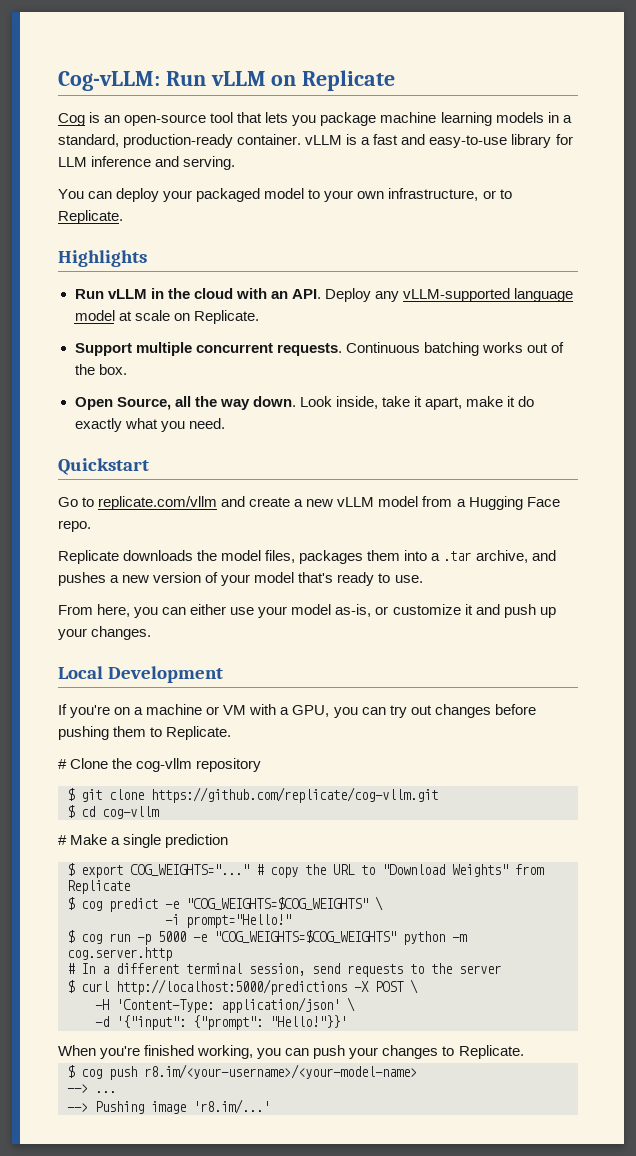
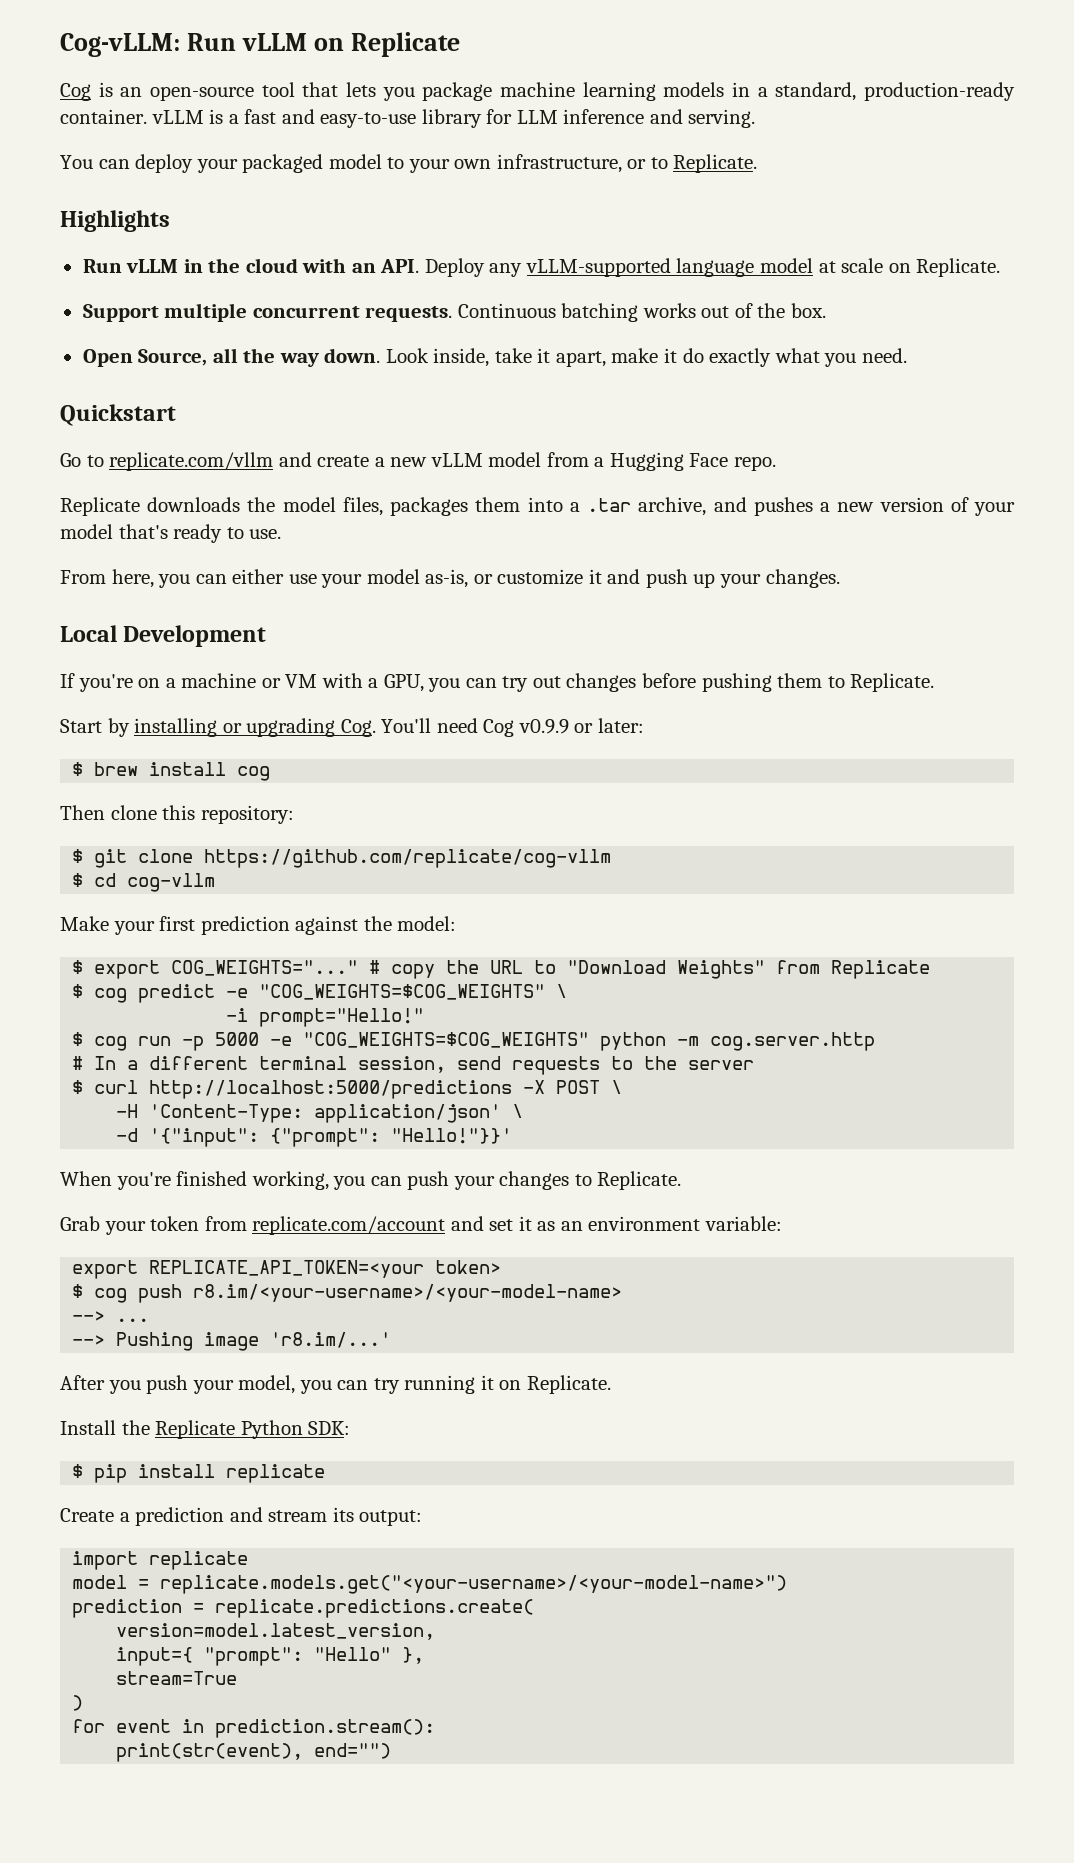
[58,758,262,772] # Clone the cog-vllm repository -> [60,718,644,737] [72,762,271,781] [60,805,294,824] Start by installing or upgrading Cog. You'll need Cog v0.9.9 or later: // $ brew install cog // Then clone this repository:
[151,787,438,803] https://github.com/replicate/cog-vllm.git -> [204,849,612,868] https://github.com/replicate/cog-vllm
[58,834,229,848] # Make a single prediction -> [60,916,457,935] Make your first prediction against the model:
(524, 1052) none -> [60,1216,782,1235] [72,1260,502,1279] // Grab your token from replicate.com/account and set it as an environment variable: // export REPLICATE_API_TOKEN=<your token>
(270, 1106) none -> [60,1375,611,1394] [60,1420,351,1439] [72,1464,326,1483] [60,1507,423,1526] [72,1551,249,1570] [72,1575,788,1594] [72,1599,535,1618] [116,1623,436,1640] [116,1647,425,1666] [116,1671,238,1685] [72,1695,84,1711] [72,1719,436,1738] [116,1743,392,1762] // After you push your model, you can try running it on Replicate. // Install the Replicate Python SDK: // $ pip install replicate // Create a prediction and stream its output: // import replicate // model = replicate.models.get("<your-username>/<your-model-name>") // prediction = replicate.predictions.create( // version=model.latest_version, // input={ "prompt": "Hello" }, // stream=True // ) // for event in prediction.stream(): // print(str(event), end="")

